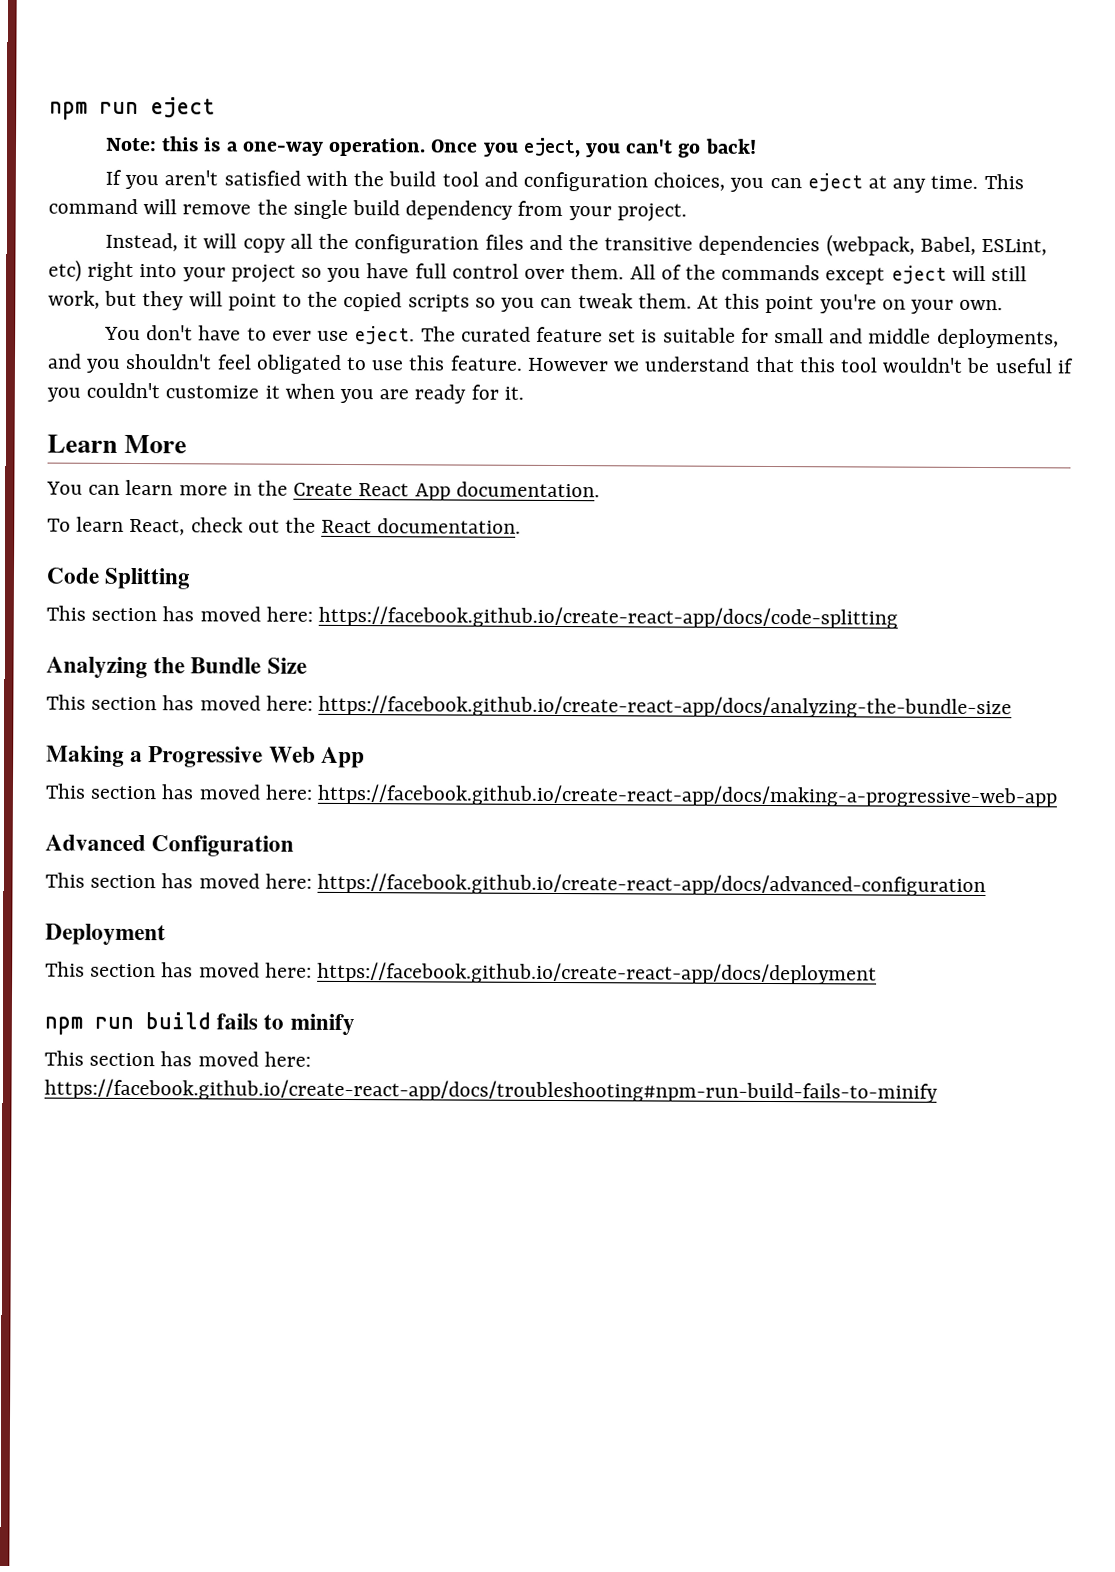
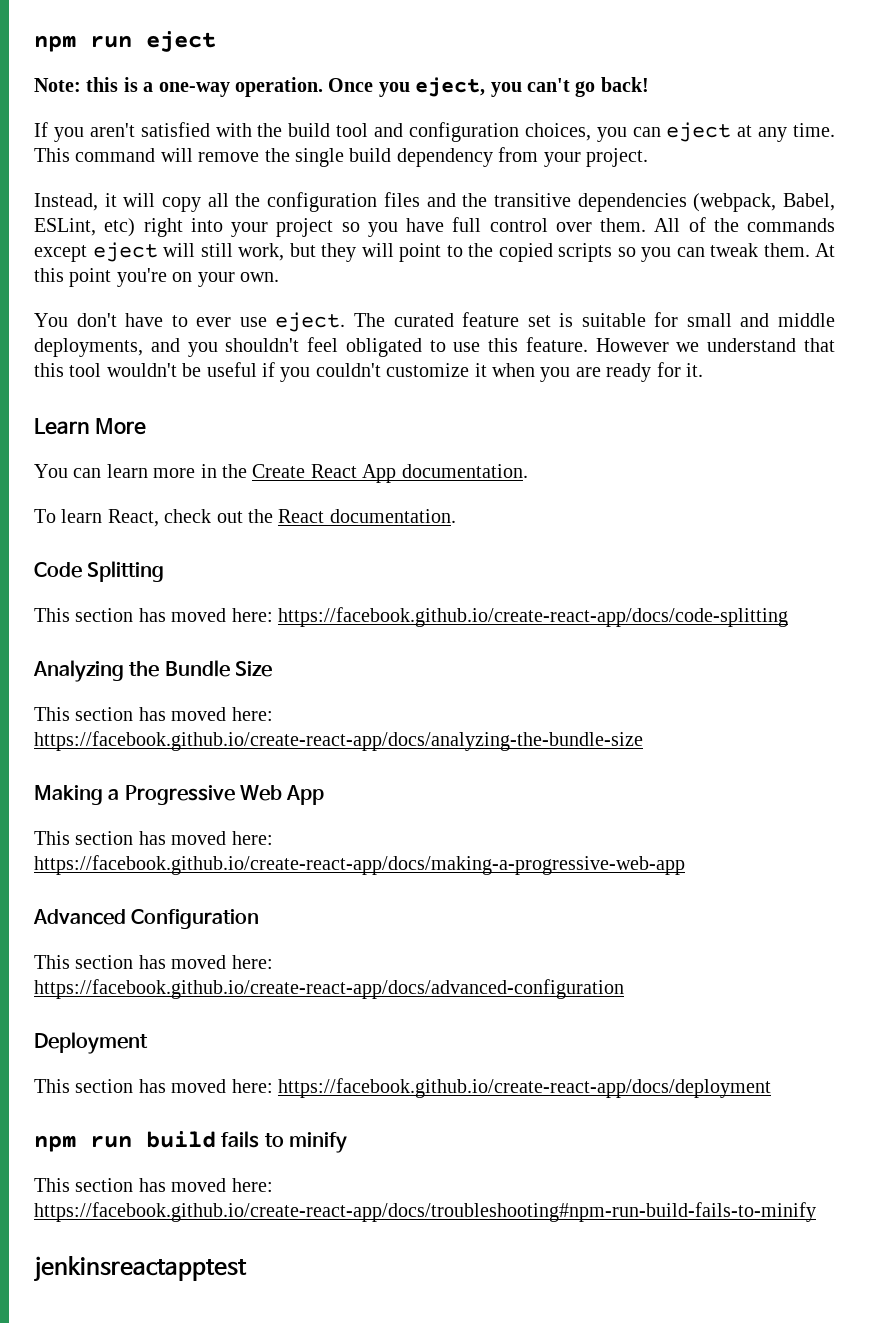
(938, 1090) none -> [34,1256,247,1282] // jenkinsreactapptest

